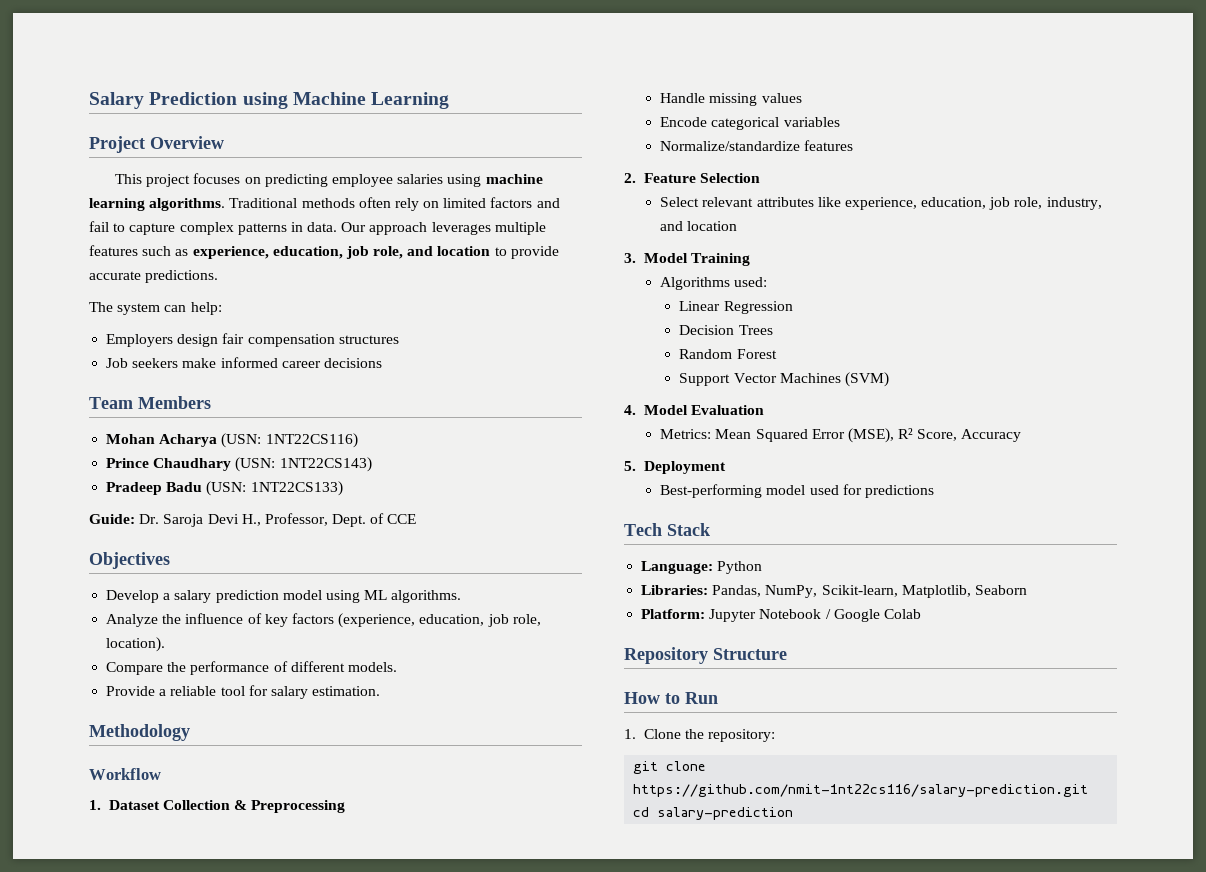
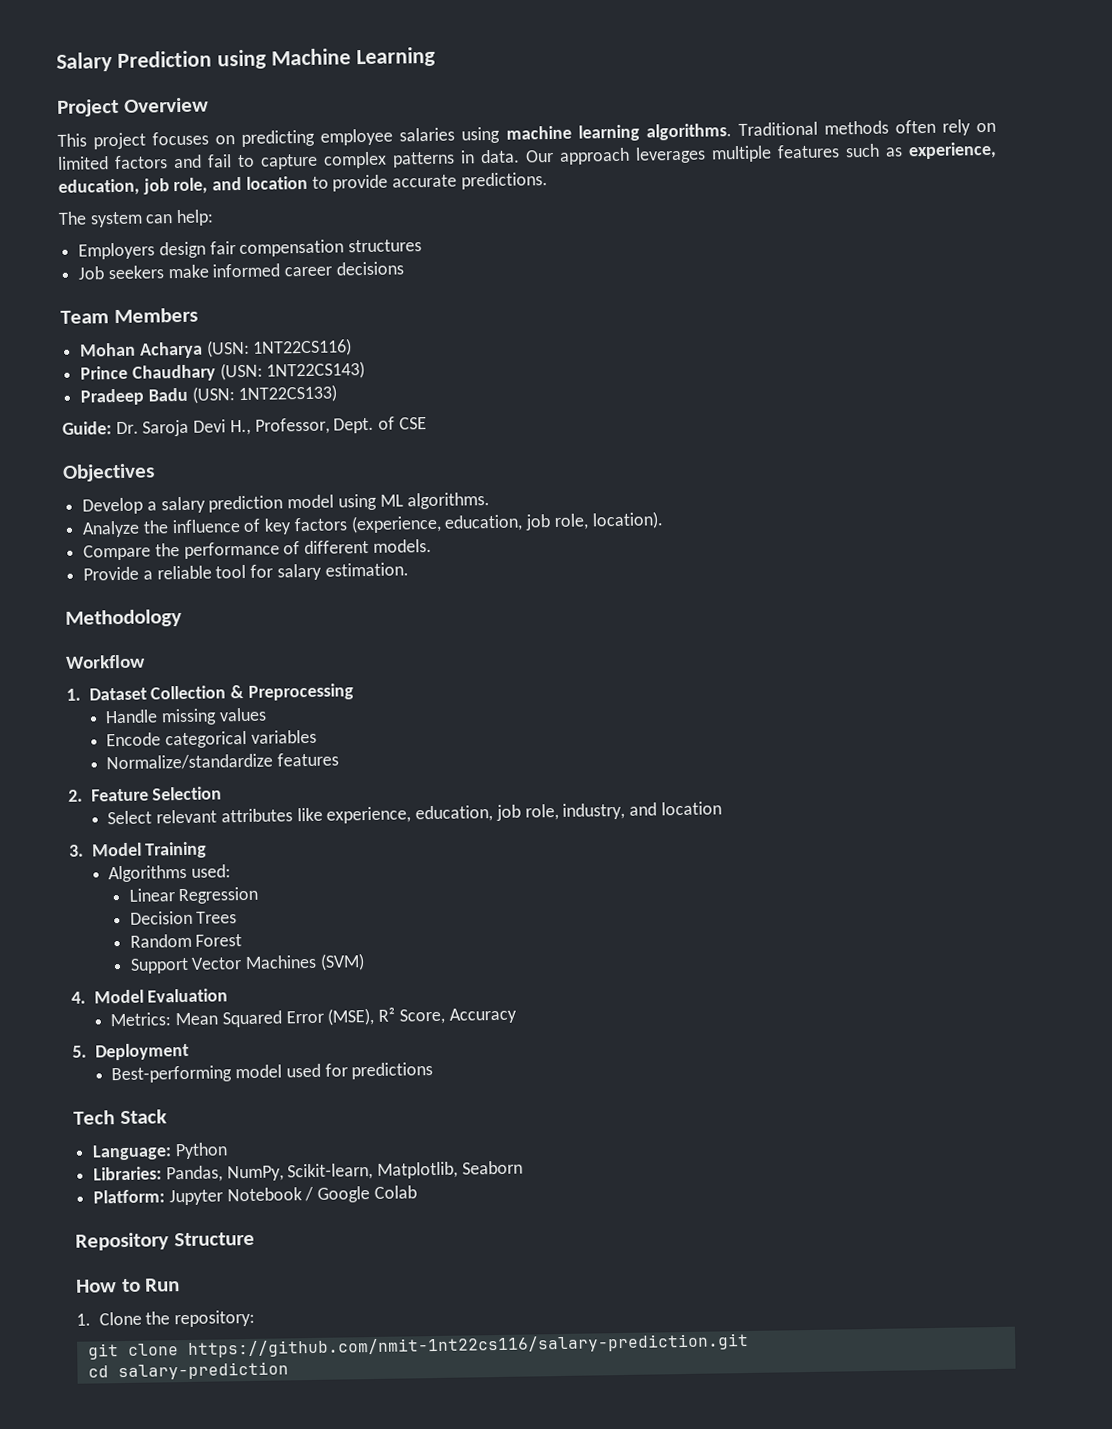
[387,514,417,524] CCE -> [398,417,427,430] CSE

